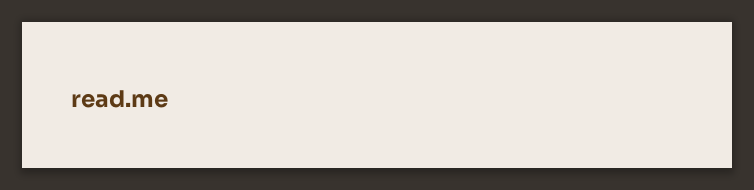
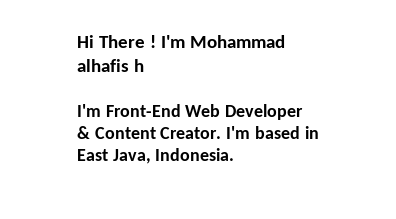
[71,90,168,108] read.me -> [77,35,285,48] [77,59,144,72] [77,104,304,120] [77,126,319,139] [77,148,235,164] Hi There ! I'm Mohammad alhafis h // I'm Front-End Web Developer & Content Creator. I'm based in East Java, Indonesia.

